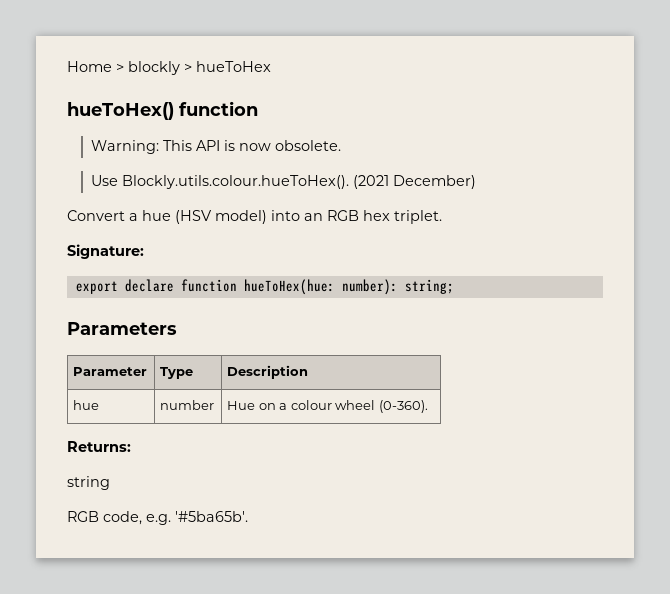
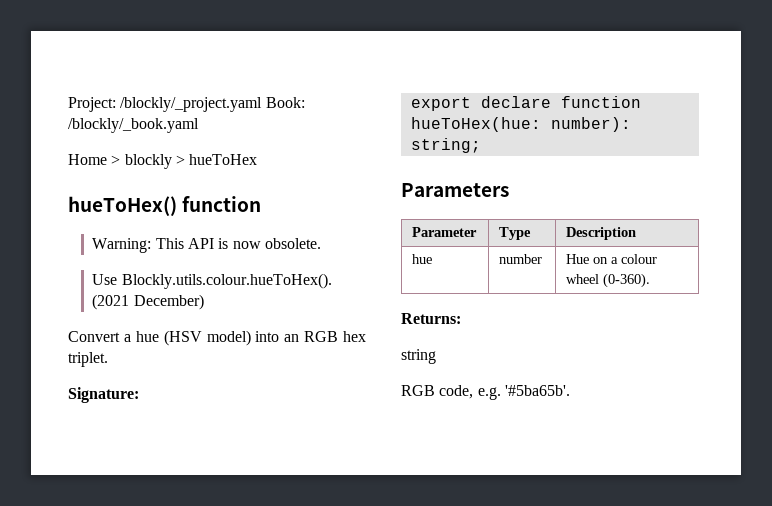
(67, 66) none -> [68,97,305,112] [68,118,199,133] Project: /blockly/_project.yaml Book: /blockly/_book.yaml //

